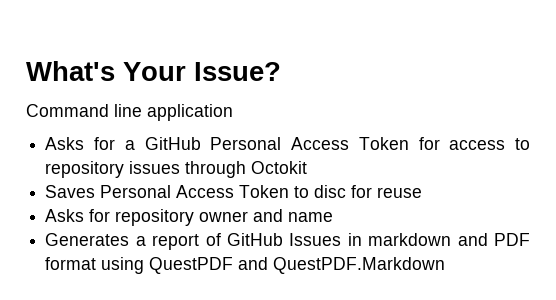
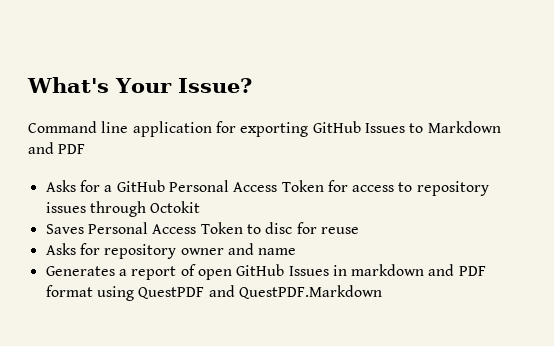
(233, 112) none -> [215,121,501,137] [28,142,86,154] for exporting GitHub Issues to Markdown and PDF
(221, 239) none -> [197,269,232,280] open

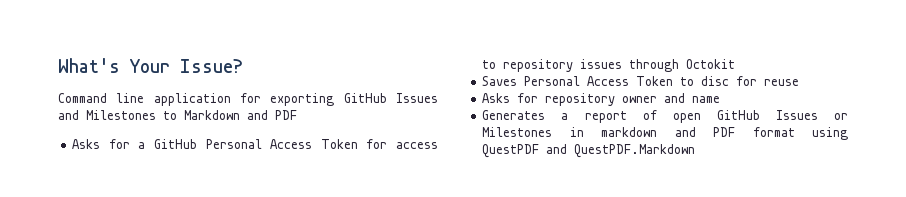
(405, 128) none -> [58,110,156,120] and Milestones
(329, 271) none -> [834,113,848,120] [482,127,553,137] or Milestones

